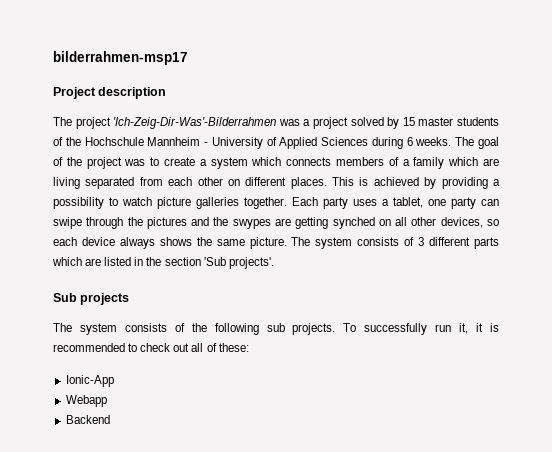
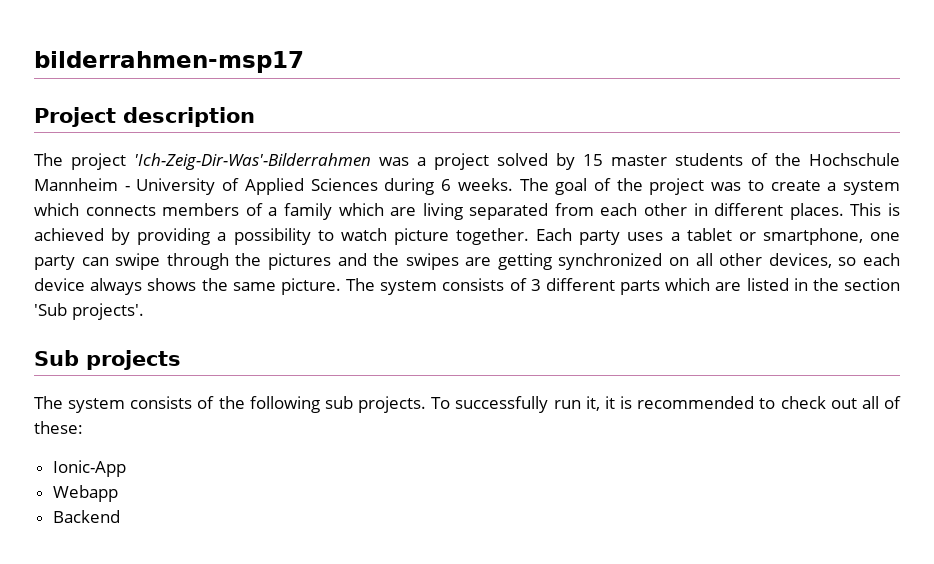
[227,179,240,186] on -> [693,203,708,216] in
[196,197,239,209] galleries -> (449, 236) none
[393,197,423,208] tablet, -> [686,228,863,245] tablet or smartphone,
[232,219,271,229] swypes -> [405,253,459,270] swipes
[332,217,375,229] synched -> [558,253,663,270] synchronized

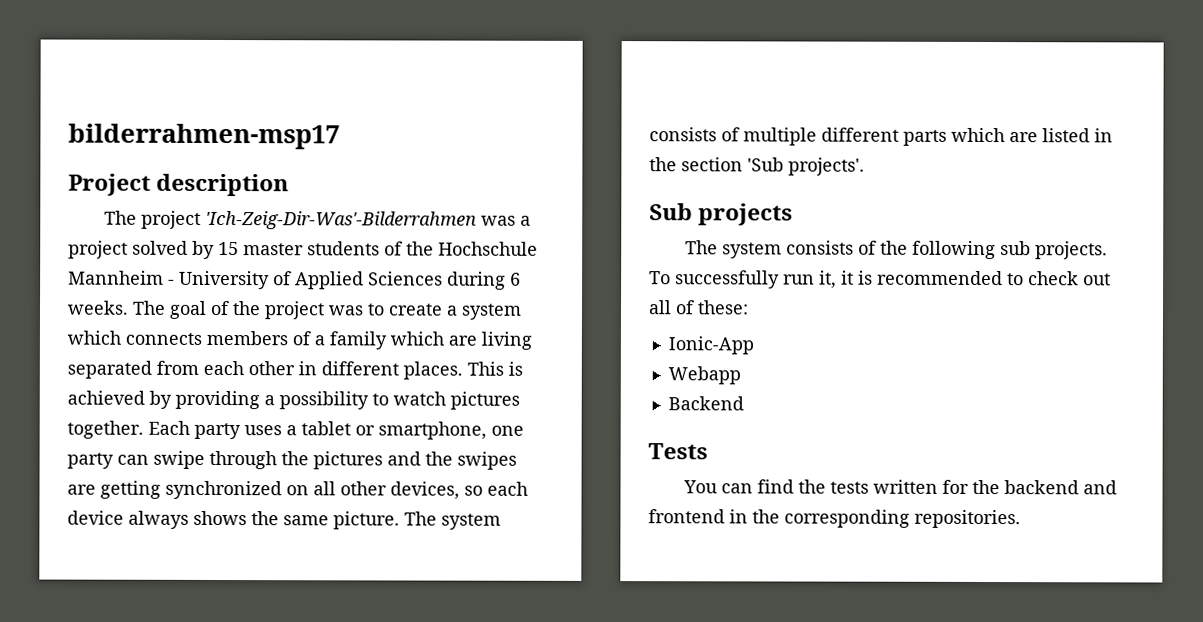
[393,228,449,245] picture -> [450,391,520,410] pictures
[530,279,541,291] 3 -> [743,127,817,146] multiple
(120, 516) none -> [648,443,708,460] [683,479,1118,495] [648,509,1021,529] // Tests // You can find the tests written for the backend and frontend in the corresponding repositories.

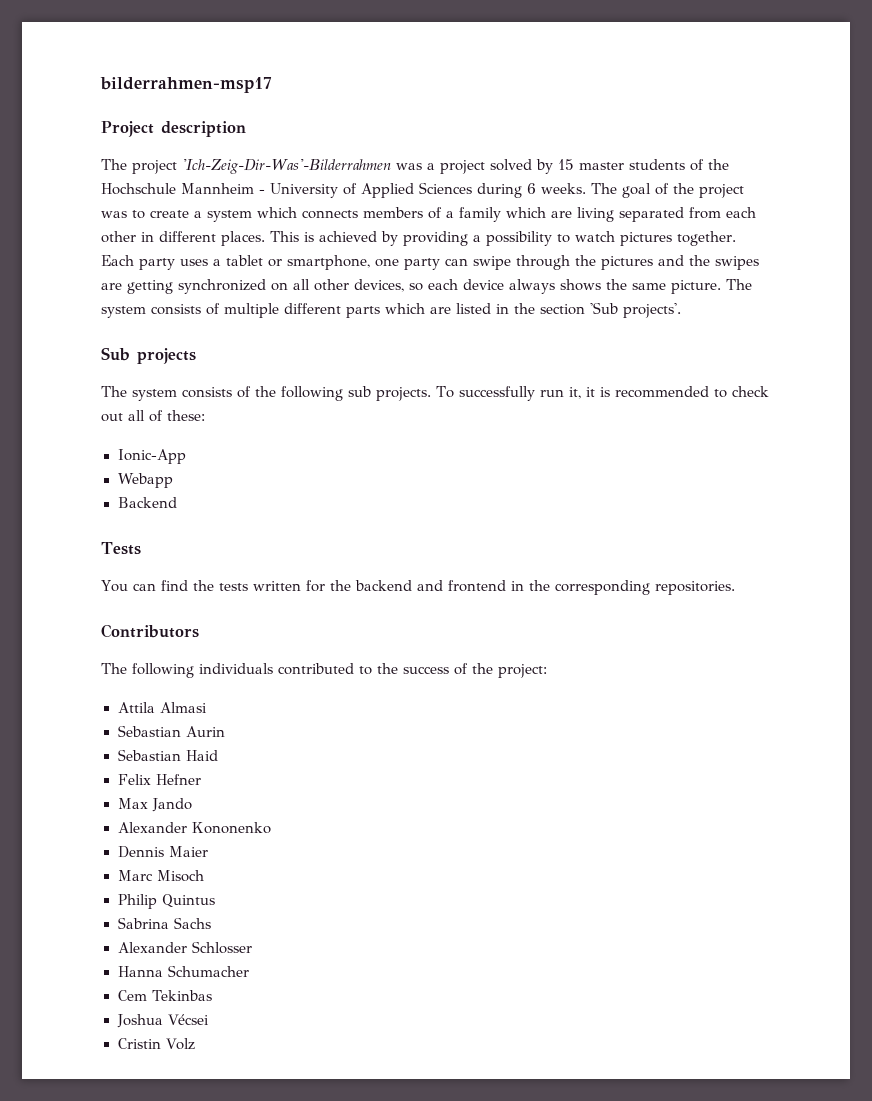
(1021, 519) none -> [101,624,199,638] [101,663,547,678] [117,702,207,713] [117,725,225,737] [117,749,218,761] [117,774,201,785] [117,798,192,812] [117,822,271,834] [117,846,208,858] [117,870,204,882] [117,894,215,909] [117,917,211,929] [117,941,252,954] [117,965,249,977] [117,990,213,1001] [116,1014,210,1028] [117,1038,196,1050] // Contributors // The following individuals contributed to the success of the project: // Attila Almasi // Sebastian Aurin // Sebastian Haid // Felix Hefner // Max Jando // Alexander Kononenko // Dennis Maier // Marc Misoch // Philip Quintus // Sabrina Sachs // Alexander Schlosser // Hanna Schumacher // Cem Tekinbas // Joshua Vécsei // Cristin Volz

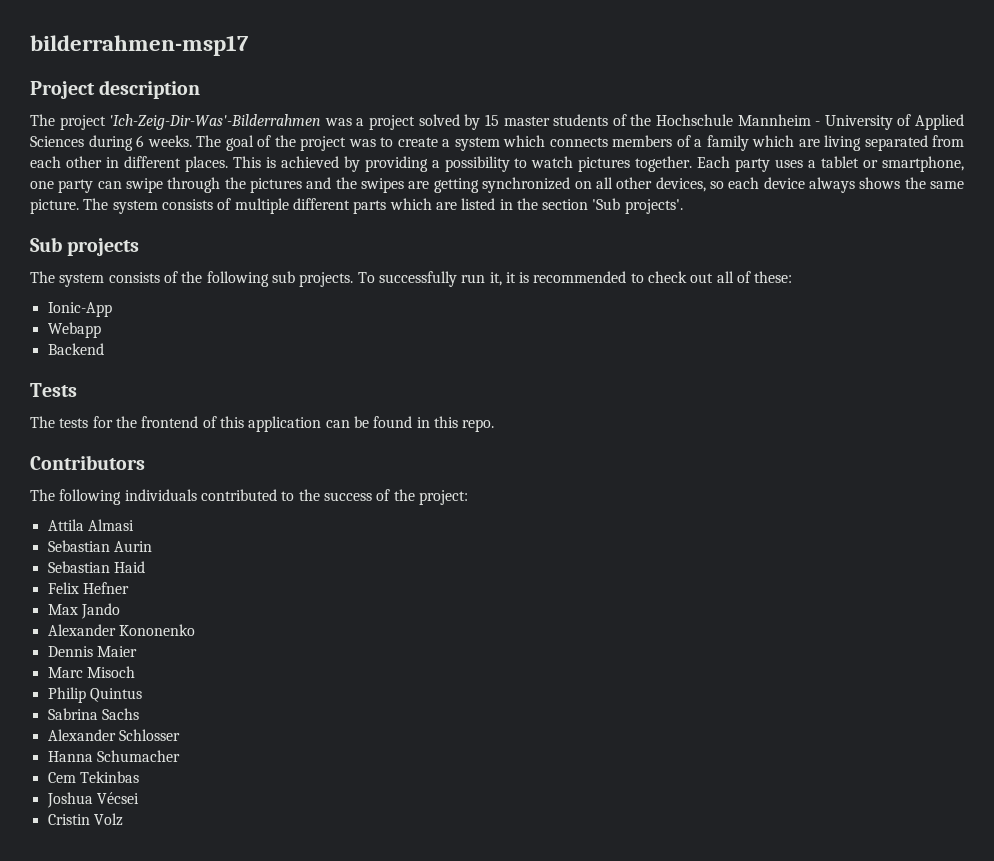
[101,580,735,595] You can find the tests written for the backend and frontend in the corresponding repositories. -> [30,416,495,432] The tests for the frontend of this application can be found in this repo.

